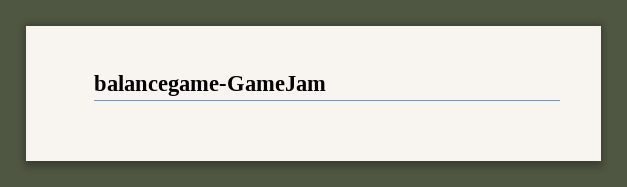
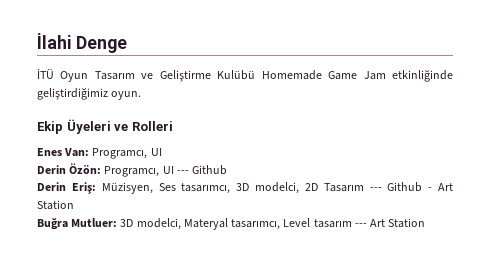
[94,75,326,96] balancegame-GameJam -> [37,32,127,53] [37,69,453,82] [37,87,142,100] [37,119,173,134] [37,148,162,159] [37,163,228,177] [37,182,453,194] [37,200,74,210] [37,218,426,230] İlahi Denge // İTÜ Oyun Tasarım ve Geliştirme Kulübü Homemade Game Jam etkinliğinde geliştirdiğimiz oyun. // Ekip Üyeleri ve Rolleri // Enes Van: Programcı, UI // Derin Özön: Programcı, UI --- Github // Derin Eriş: Müzisyen, Ses tasarımcı, 3D modelci, 2D Tasarım --- Github - Art Station // Buğra Mutluer: 3D modelci, Materyal tasarımcı, Level tasarım --- Art Station

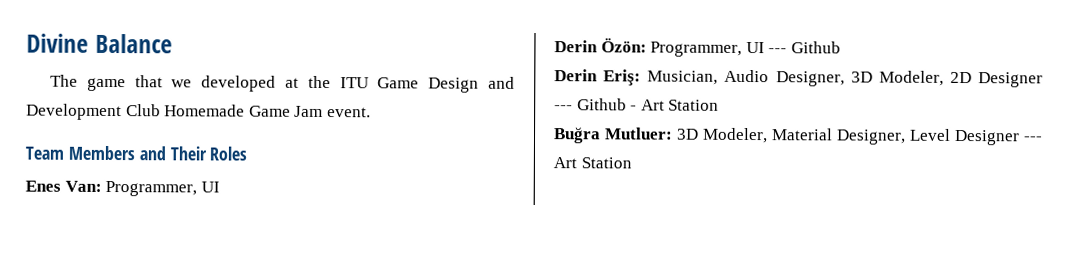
[37,32,127,53] [37,69,453,82] [37,87,142,100] [37,119,173,134] İlahi Denge // İTÜ Oyun Tasarım ve Geliştirme Kulübü Homemade Game Jam etkinliğinde geliştirdiğimiz oyun. // Ekip Üyeleri ve Rolleri -> [26,33,173,54] [49,74,515,93] [26,103,371,121] [25,145,248,161] Divine Balance // The game that we developed at the ITU Game Design and Development Club Homemade Game Jam event. // Team Members and Their Roles
[92,148,148,159] Programcı, -> [105,180,198,197] Programmer,
[104,166,160,177] Programcı, -> [650,41,743,57] Programmer,
[101,182,364,194] Müzisyen, Ses tasarımcı, 3D modelci, 2D Tasarım -> [647,69,1043,88] Musician, Audio Designer, 3D Modeler, 2D Designer
[136,218,352,230] modelci, Materyal tasarımcı, Level tasarım -> [702,127,1020,146] Modeler, Material Designer, Level Designer

